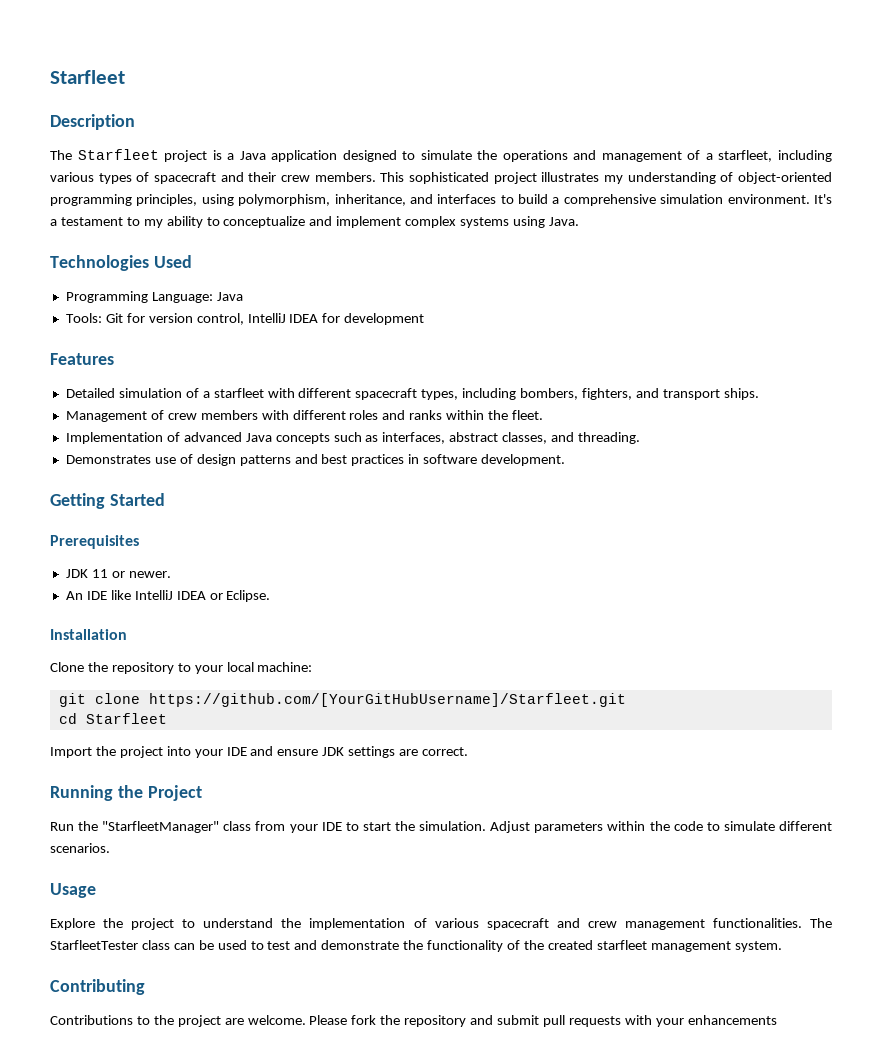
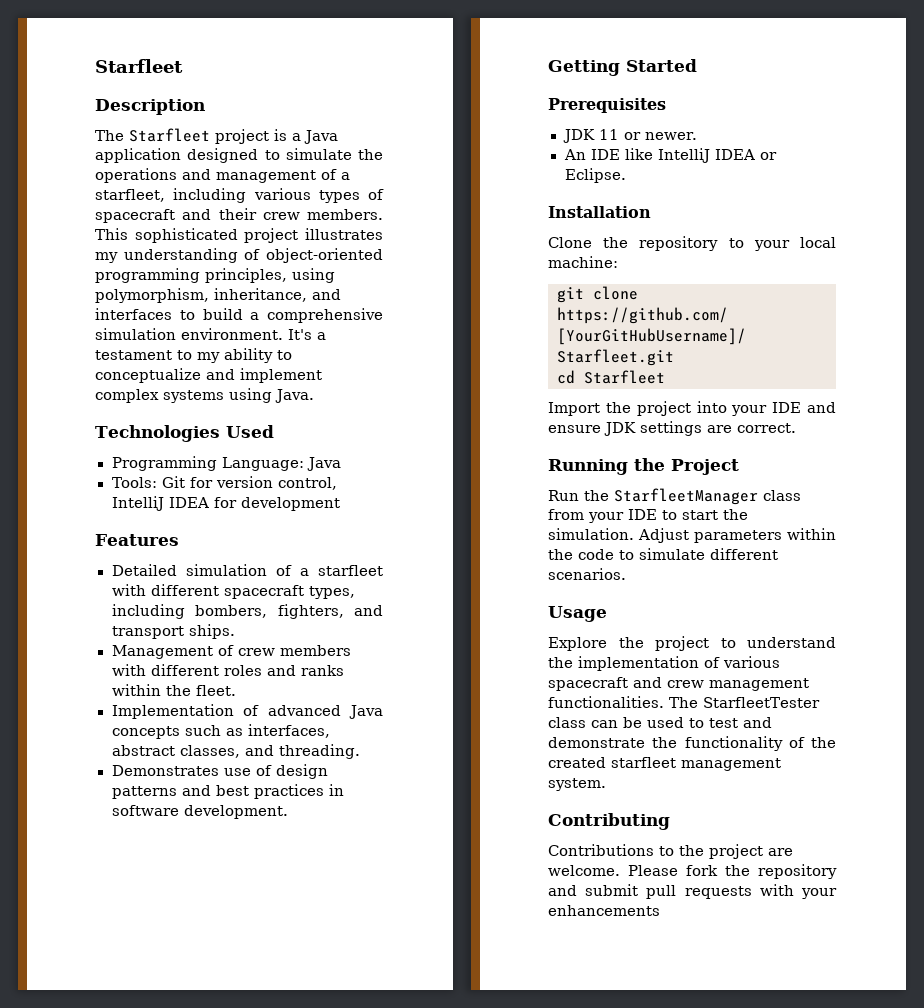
[102,821,220,833] "StarfleetManager" -> [614,488,758,505] StarfleetManager

